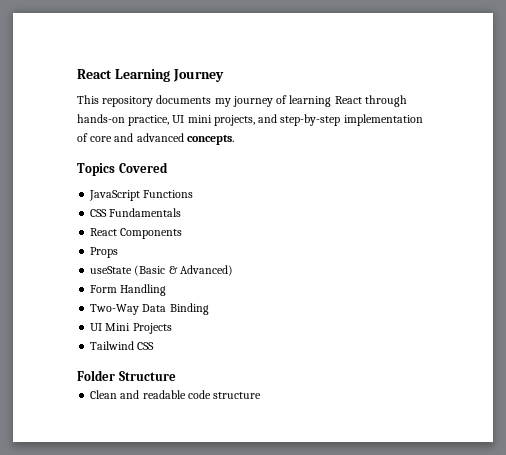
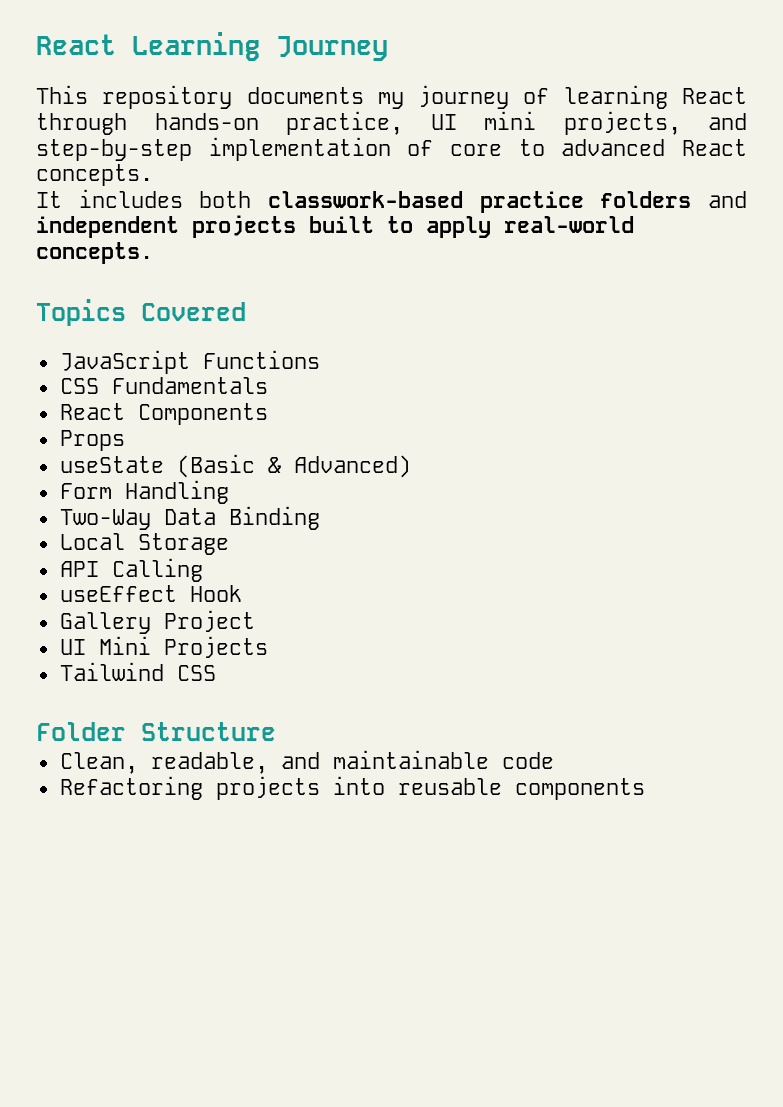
[114,133,184,142] and advanced -> [518,139,747,156] [36,164,153,186] [36,189,747,213] [36,215,634,238] to advanced React concepts. // It includes both classwork-based practice folders and independent projects built to apply real-world
(209, 309) none -> [59,533,229,555] [59,558,203,582] [59,585,242,602] [59,610,255,634] // Local Storage // API Calling // useEffect Hook // Gallery Project
[90,390,262,399] Clean and readable code structure -> [59,750,554,774] [59,776,645,800] Clean, readable, and maintainable code // Refactoring projects into reusable components

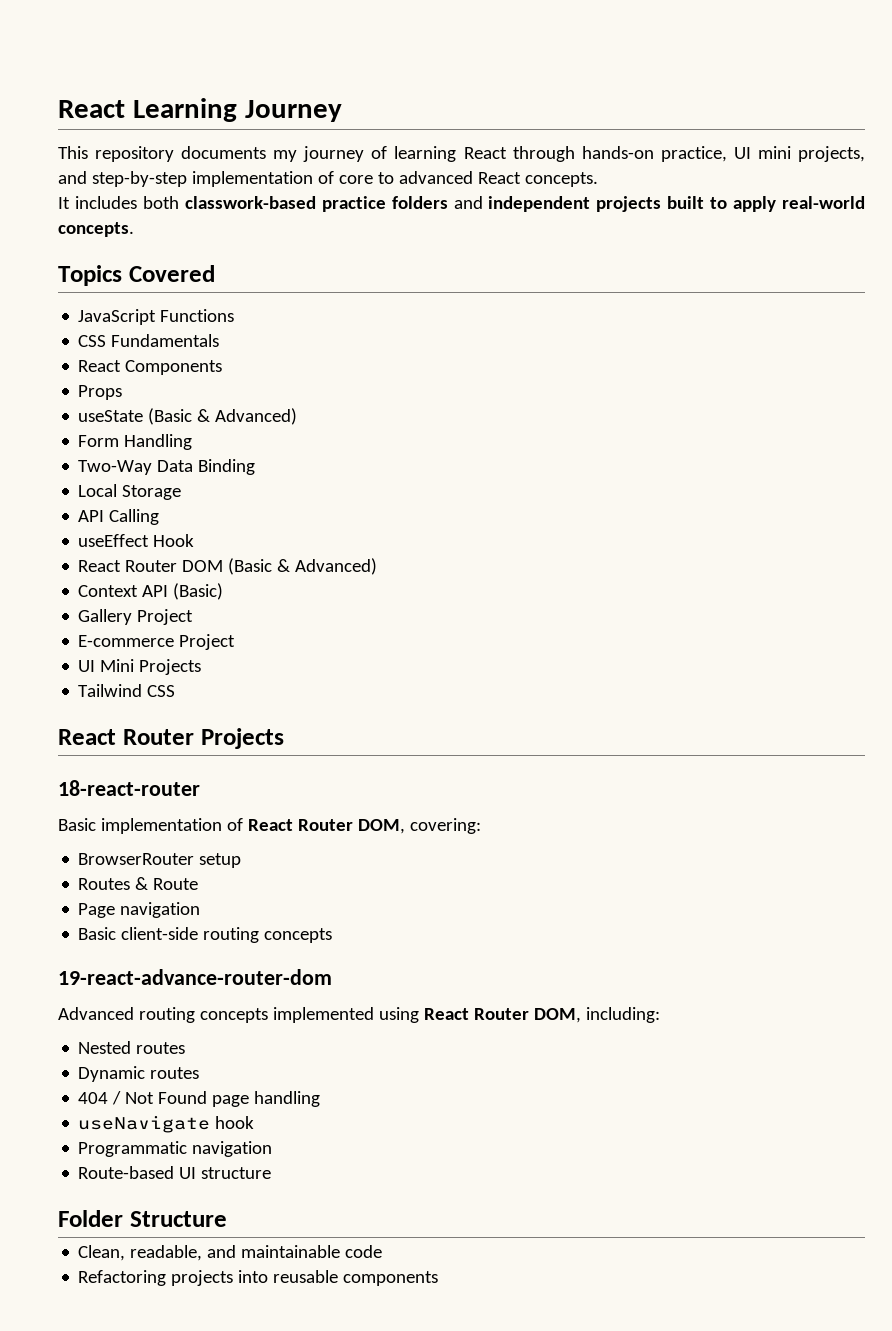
(242, 593) none -> [78,558,378,575] [78,583,224,600] // React Router DOM (Basic & Advanced) // Context API (Basic)
(255, 621) none -> [78,634,236,650] // E-commerce Project
(216, 673) none -> [58,728,284,749] [58,780,200,796] [58,818,481,834] [78,853,242,868] [78,877,199,890] [78,902,201,918] [78,927,333,943] [58,969,332,985] [58,1007,660,1023] [78,1041,186,1054] [78,1066,200,1082] [78,1091,321,1107] [78,1115,255,1133] [78,1141,273,1157] [78,1166,272,1179] // React Router Projects // 18-react-router // Basic implementation of React Router DOM, covering: // BrowserRouter setup // Routes & Route // Page navigation // Basic client-side routing concepts // 19-react-advance-router-dom // Advanced routing concepts implemented using React Router DOM, including: // Nested routes // Dynamic routes // 404 / Not Found page handling // useNavigate hook // Programmatic navigation // Route-based UI structure

